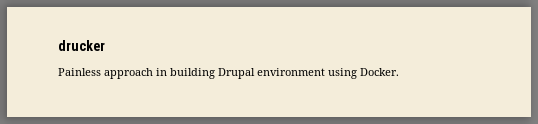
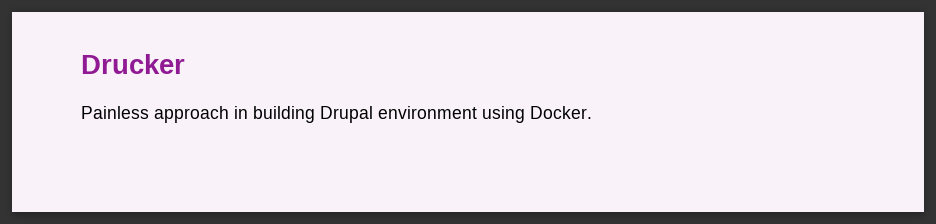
[58,40,105,51] drucker -> [81,54,185,74] Drucker

